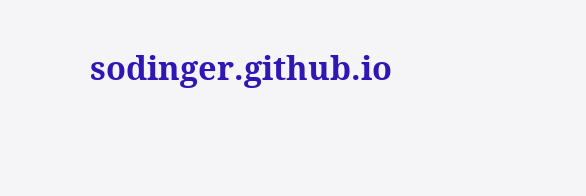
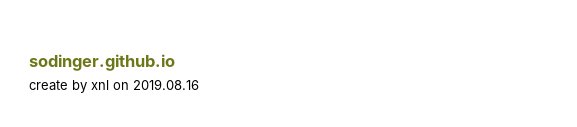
(392, 71) none -> [29,79,199,93] // create by xnl on 2019.08.16

